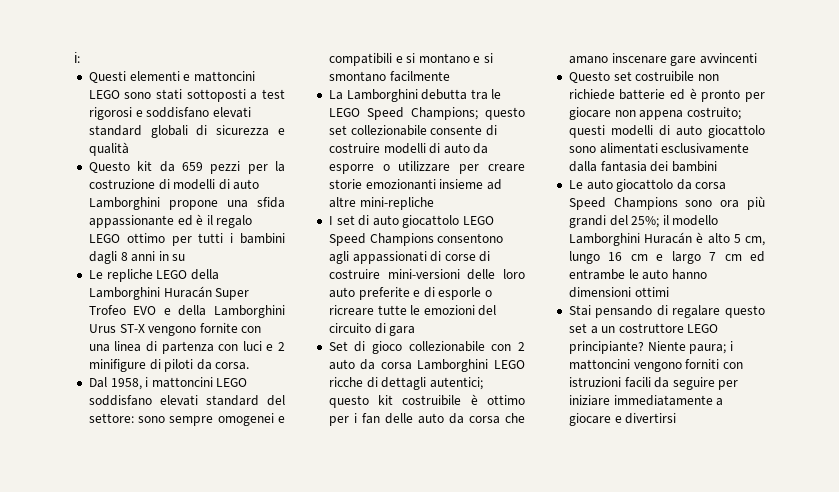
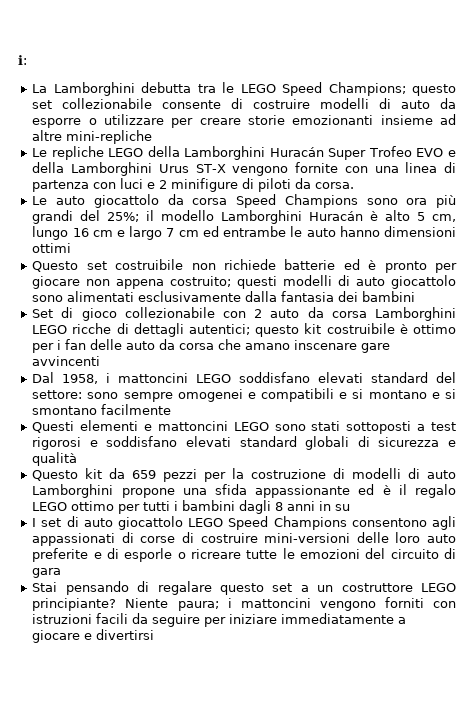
(80, 57) none -> [32,82,456,96] [32,98,456,109] [32,114,456,128] [32,130,153,144] [32,146,456,160] [32,162,456,176] [32,178,355,192] [32,194,457,208] [32,210,457,224] [32,226,457,240] [32,243,72,253] [32,259,457,273] [32,275,456,289] [32,291,416,302] [32,307,456,321] [32,323,456,337] [32,339,391,353] [32,356,101,366] [32,372,456,384] [32,388,457,402] [32,404,172,415] // La Lamborghini debutta tra le LEGO Speed Champions; questo set collezionabile consente di costruire modelli di auto da esporre o utilizzare per creare storie emozionanti insieme ad altre mini-repliche // Le repliche LEGO della Lamborghini Huracán Super Trofeo EVO e della Lamborghini Urus ST-X vengono fornite con una linea di partenza con luci e 2 minifigure di piloti da corsa. // Le auto giocattolo da corsa Speed Champions sono ora più grandi del 25%; il modello Lamborghini Huracán è alto 5 cm, lungo 16 cm e largo 7 cm ed entrambe le auto hanno dimensioni ottimi // Questo set costruibile non richiede batterie ed è pronto per giocare non appena costruito; questi modelli di auto giocattolo sono alimentati esclusivamente dalla fantasia dei bambini // Set di gioco collezionabile con 2 auto da corsa Lamborghini LEGO ricche di dettagli autentici; questo kit costruibile è ottimo per i fan delle auto da corsa che amano inscenare gare avvincenti // Dal 1958, i mattoncini LEGO soddisfano elevati standard del settore: sono sempre omogenei e compatibili e si montano e si smontano facilmente
[88,269,219,282] [88,286,250,300] [88,305,285,318] [88,323,262,336] [88,341,286,354] [88,359,250,372] [88,377,248,390] [88,395,285,406] [88,413,285,426] [328,53,494,66] [328,71,450,82] [328,89,502,102] [328,107,525,120] [328,125,497,136] [328,143,489,154] [328,161,525,174] [328,179,502,190] [328,197,434,210] // Le repliche LEGO della Lamborghini Huracán Super Trofeo EVO e della Lamborghini Urus ST-X vengono fornite con una linea di partenza con luci e 2 minifigure di piloti da corsa. // Dal 1958, i mattoncini LEGO soddisfano elevati standard del settore: sono sempre omogenei e compatibili e si montano e si smontano facilmente // La Lamborghini debutta tra le LEGO Speed Champions; questo set collezionabile consente di costruire modelli di auto da esporre o utilizzare per creare storie emozionanti insieme ad altre mini-repliche -> (351, 507) none
[328,341,525,354] [328,359,525,372] [328,377,483,390] [328,394,525,408] [328,413,525,426] [568,53,757,66] [568,71,719,83] [568,88,765,102] [568,107,741,120] [568,125,765,138] [568,143,750,154] [568,161,717,172] [568,179,727,192] [568,196,765,210] [568,215,719,228] [568,232,765,246] [568,251,765,264] [568,269,707,280] [568,287,669,298] // Set di gioco collezionabile con 2 auto da corsa Lamborghini LEGO ricche di dettagli autentici; questo kit costruibile è ottimo per i fan delle auto da corsa che amano inscenare gare avvincenti // Questo set costruibile non richiede batterie ed è pronto per giocare non appena costruito; questi modelli di auto giocattolo sono alimentati esclusivamente dalla fantasia dei bambini // Le auto giocattolo da corsa Speed Champions sono ora più grandi del 25%; il modello Lamborghini Huracán è alto 5 cm, lungo 16 cm e largo 7 cm ed entrambe le auto hanno dimensioni ottimi -> (62, 573) none

